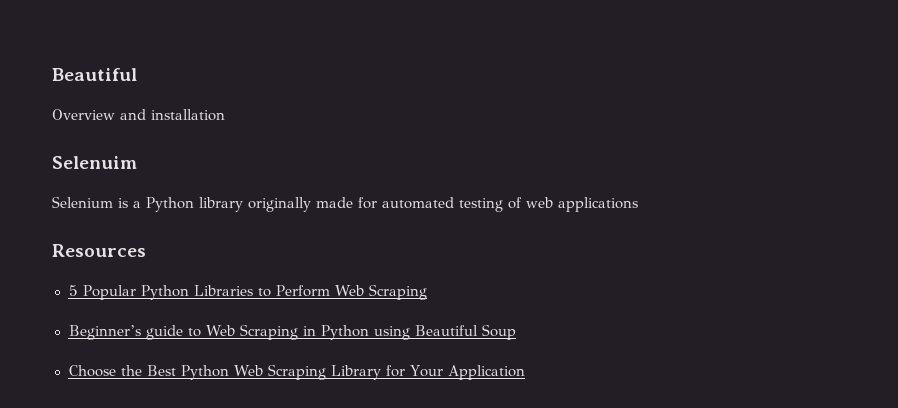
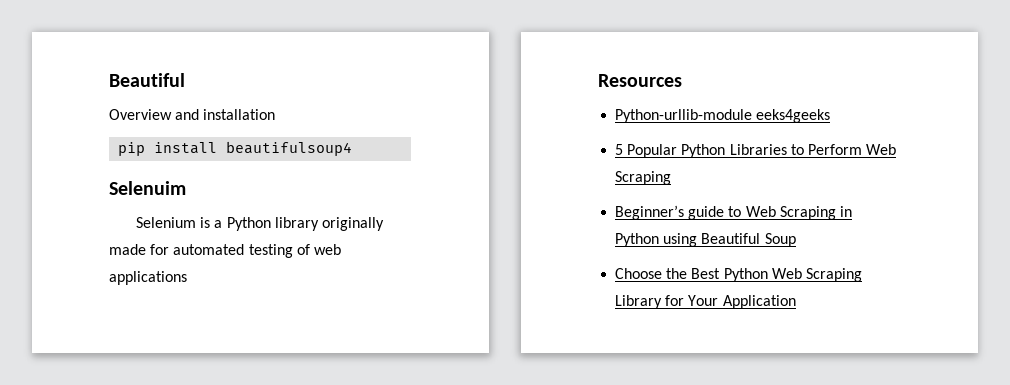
(225, 115) none -> [118,141,353,156] // pip install beautifulsoup4
(146, 250) none -> [615,109,831,123] // Python-urllib-module eeks4geeks

